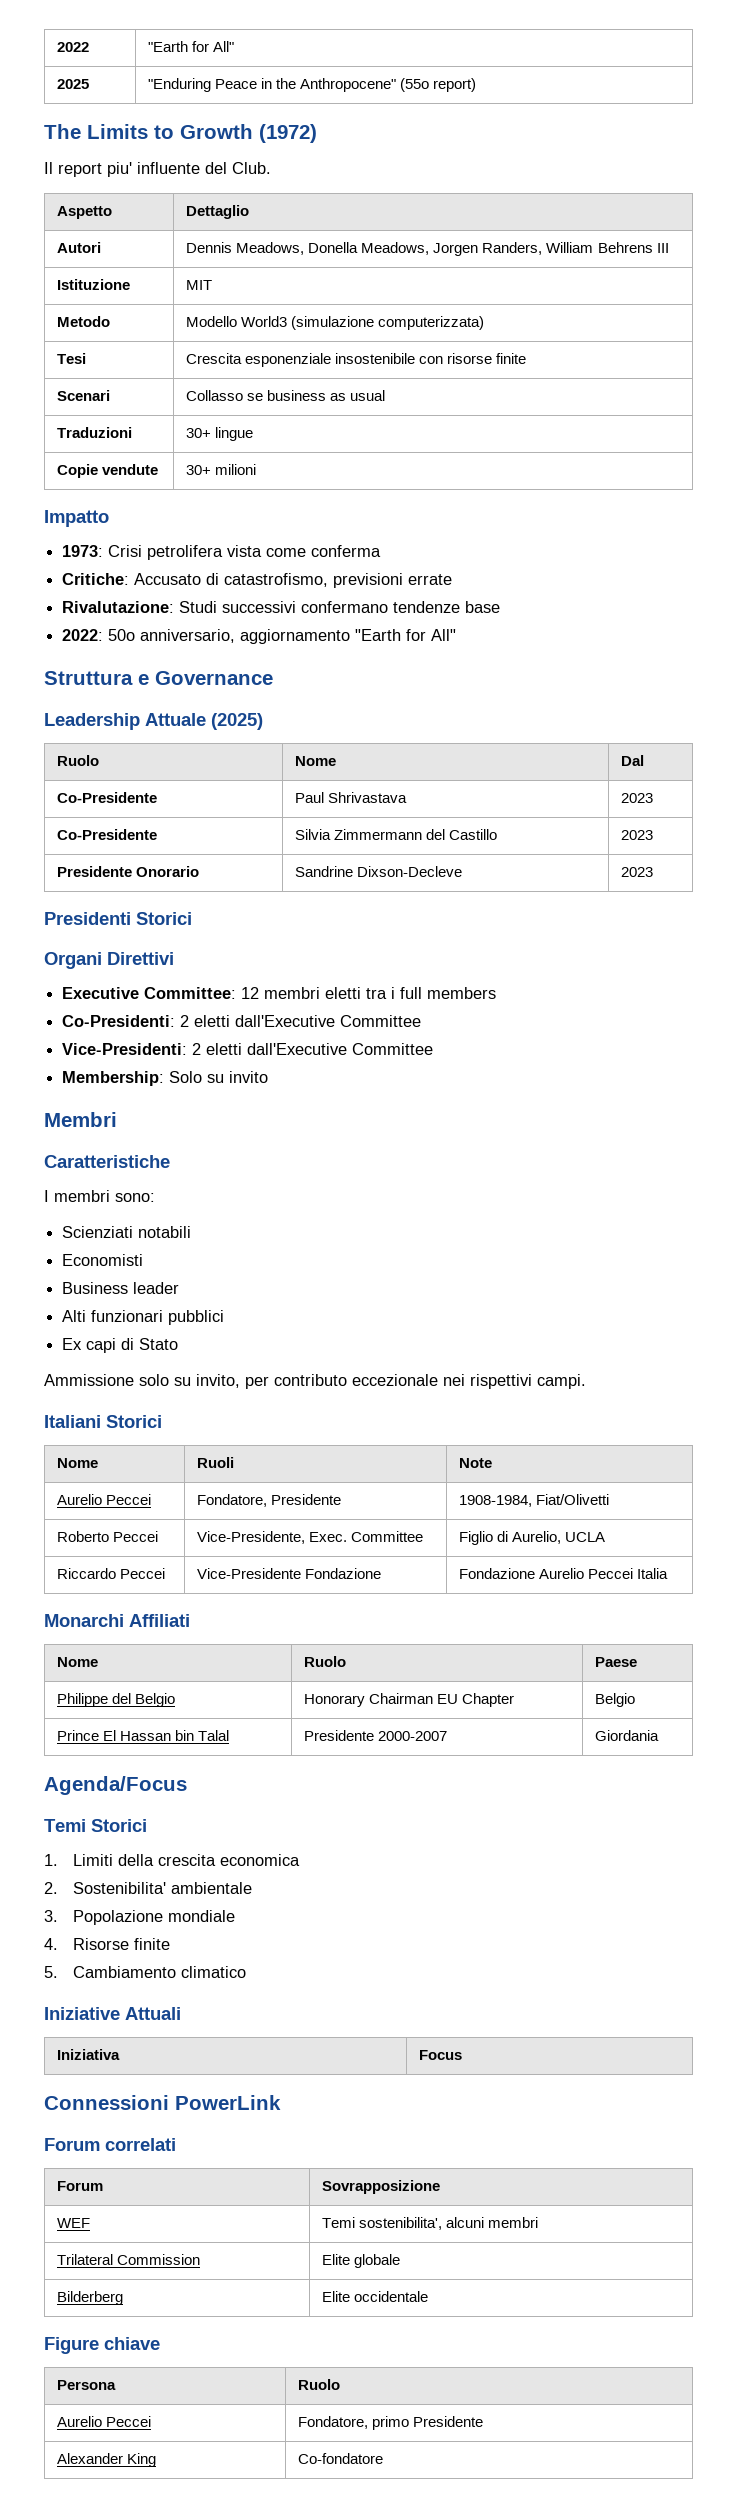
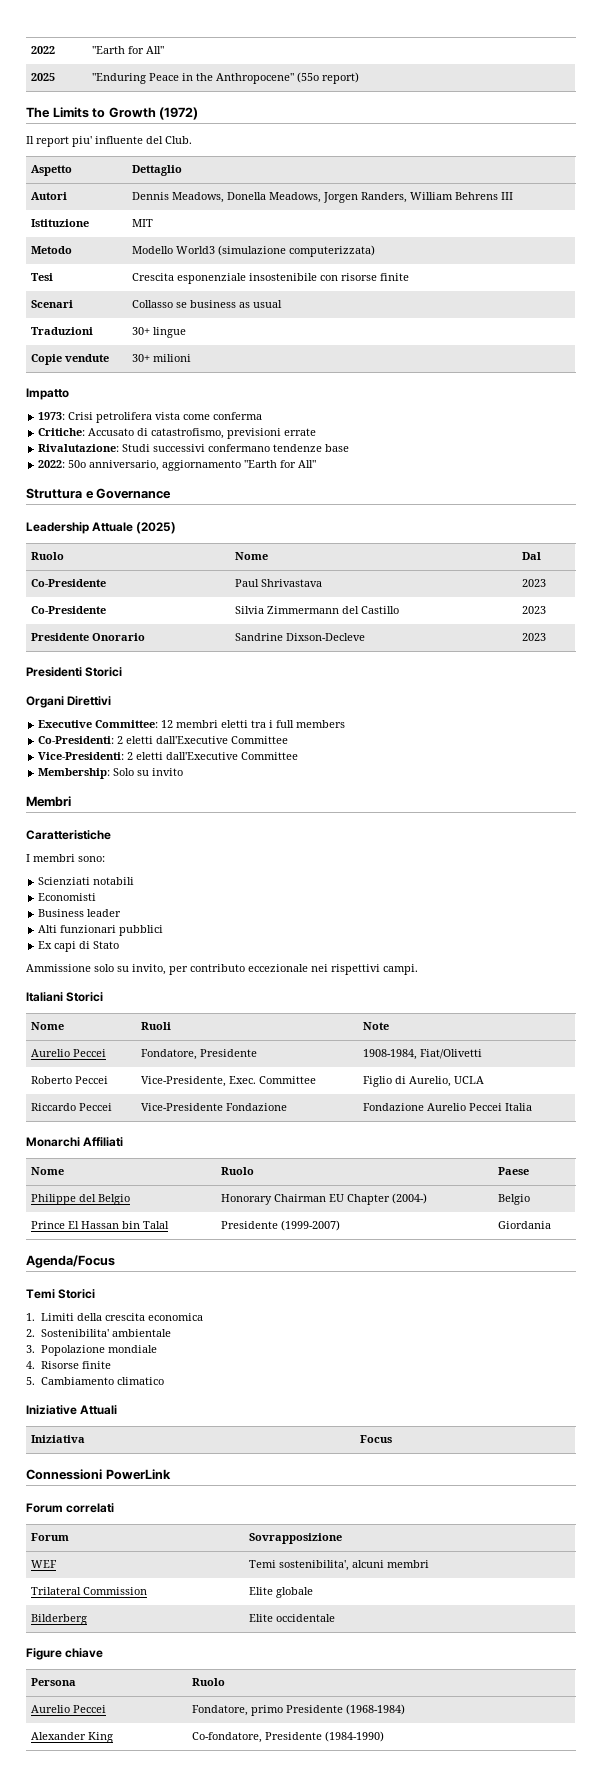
(515, 1700) none -> [392,1193,428,1204] (2004-)
[378,1731,448,1741] 2000-2007 -> [281,1220,341,1231] (1999-2007)
(484, 2421) none -> [346,1704,406,1715] (1968-1984)
[298,2453,384,2464] Co-fondatore -> [192,1731,385,1743] Co-fondatore, Presidente (1984-1990)

